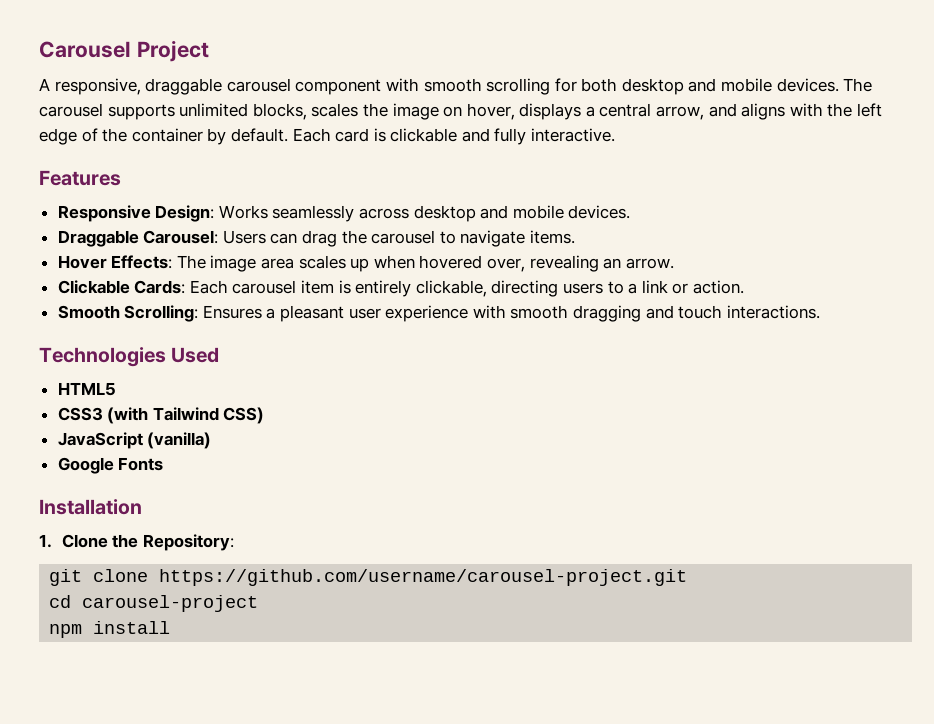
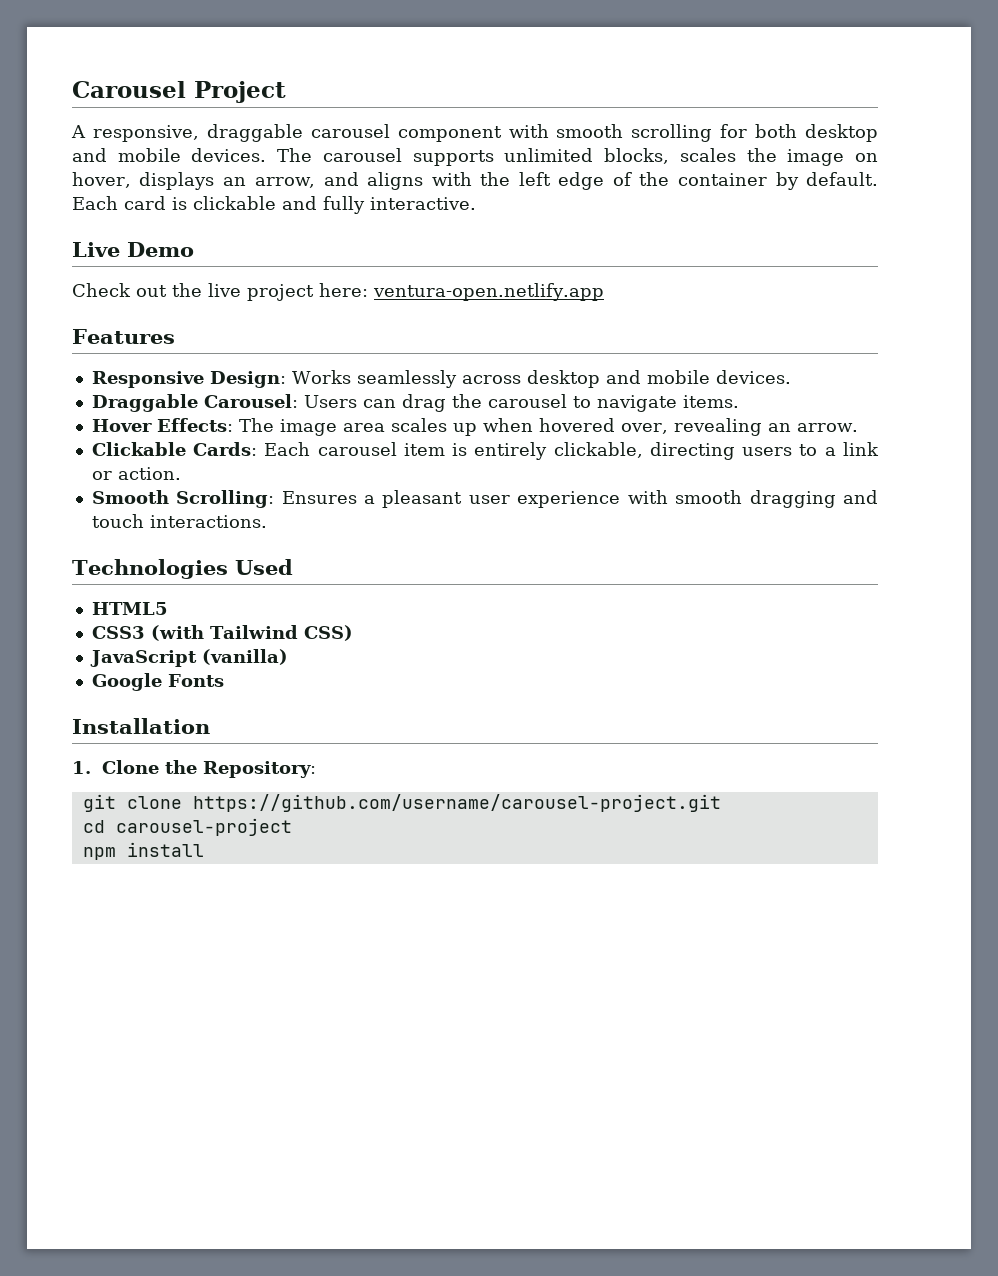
[585,103,652,117] a central -> [222,177,246,186] an
(616, 135) none -> [72,242,194,257] [72,283,604,301] // Live Demo // Check out the live project here: ventura-open.netlify.app

